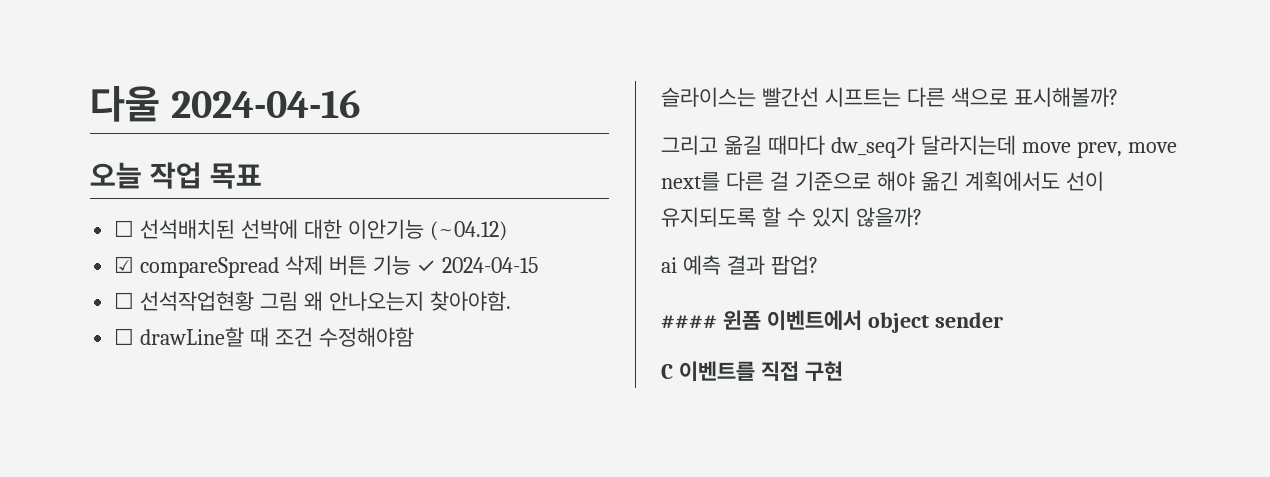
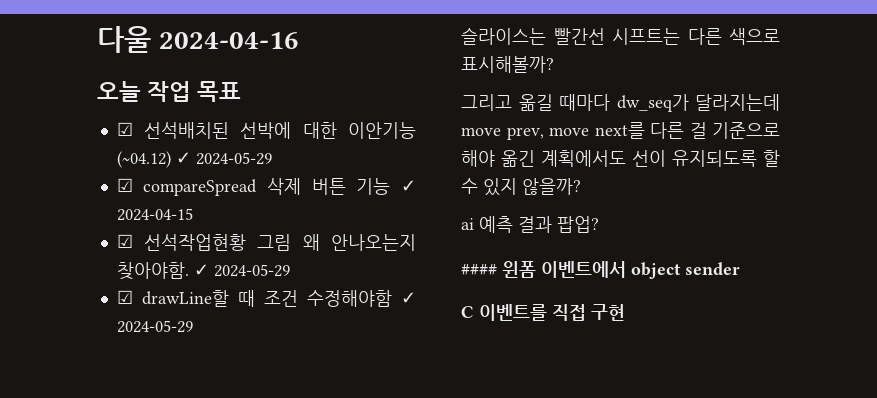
[114,220,135,237] ☐ -> [116,122,133,136] ☑
(507, 231) none -> [175,152,272,165] ✓ 2024-05-29
[114,292,135,309] ☐ -> [116,234,133,248] ☑
[114,328,135,345] // ☐ -> [193,264,290,277] [116,290,133,304] ✓ 2024-05-29 // ☑
(414, 337) none -> [401,292,416,304] [116,320,193,333] ✓ 2024-05-29

